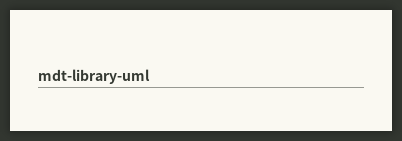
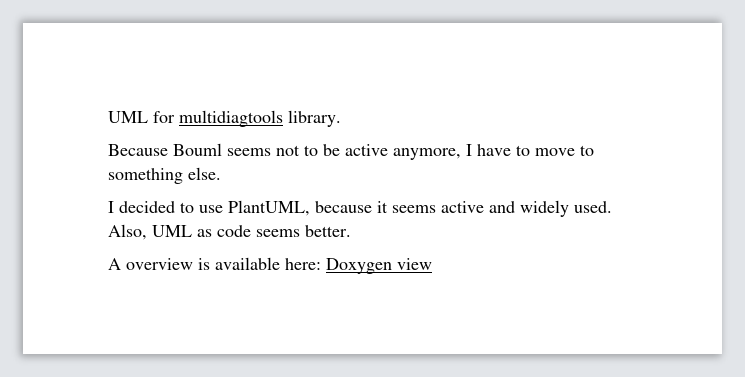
[38,69,150,84] mdt-library-uml -> [108,110,341,127] [108,143,594,160] [108,167,221,184] [108,200,612,217] [108,224,351,240] [108,257,432,274] UML for multidiagtools library. // Because Bouml seems not to be active anymore, I have to move to something else. // I decided to use PlantUML, because it seems active and widely used. Also, UML as code seems better. // A overview is available here: Doxygen view

